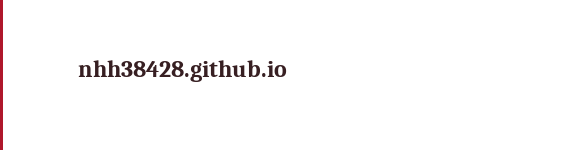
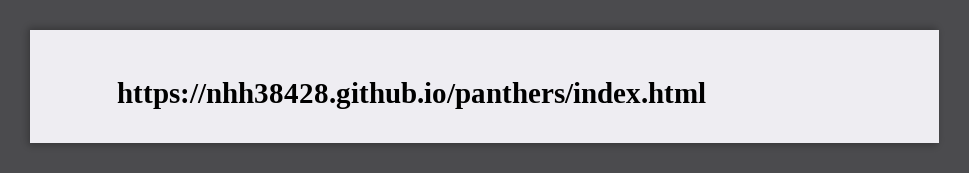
[78,60,287,82] nhh38428.github.io -> [117,82,706,109] https://nhh38428.github.io/panthers/index.html

